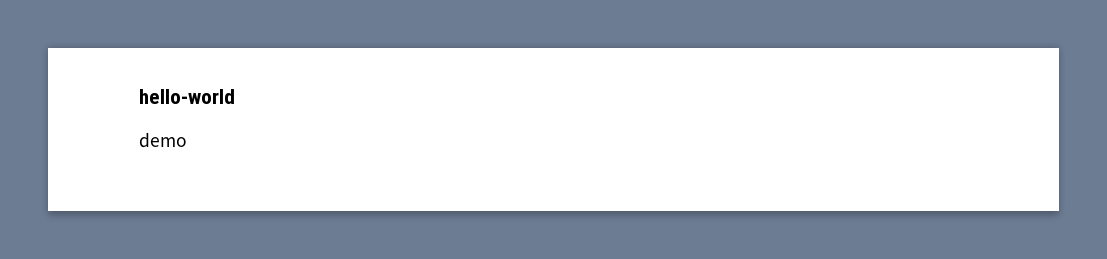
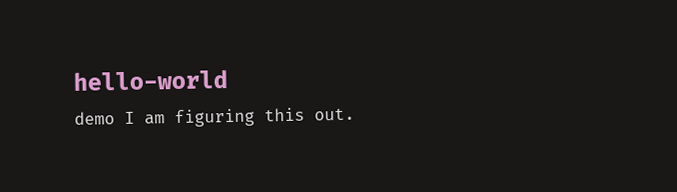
(187, 140) none -> [124,107,355,128] I am figuring this out.

